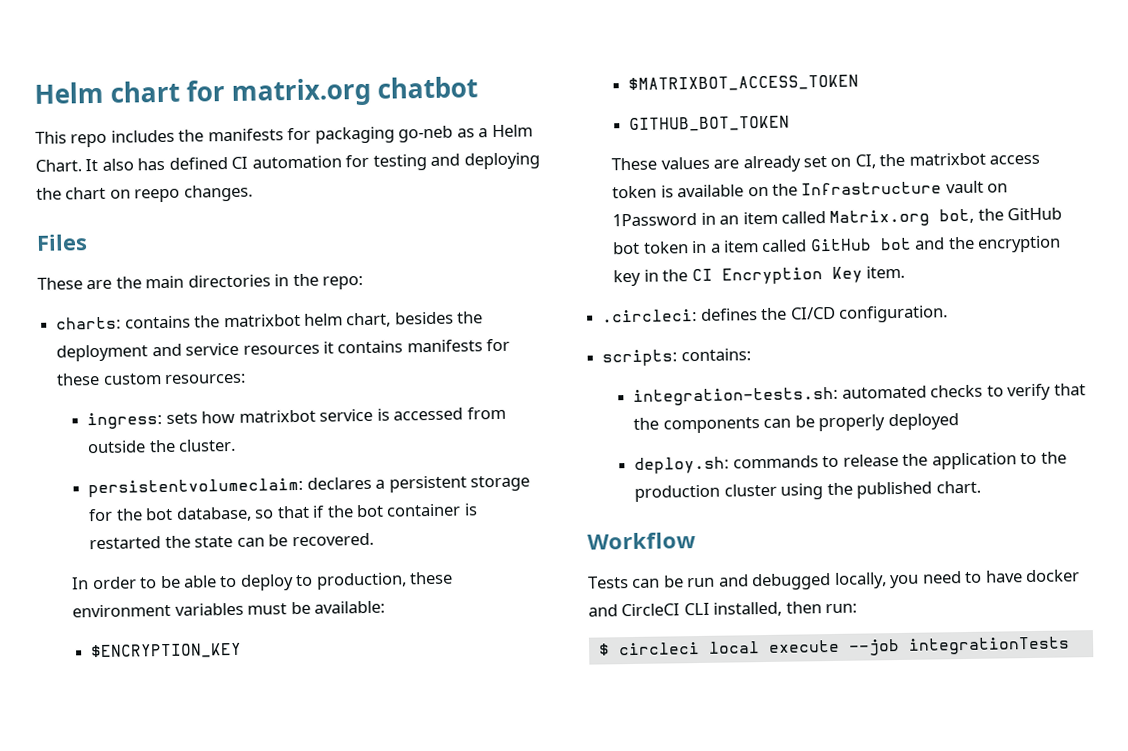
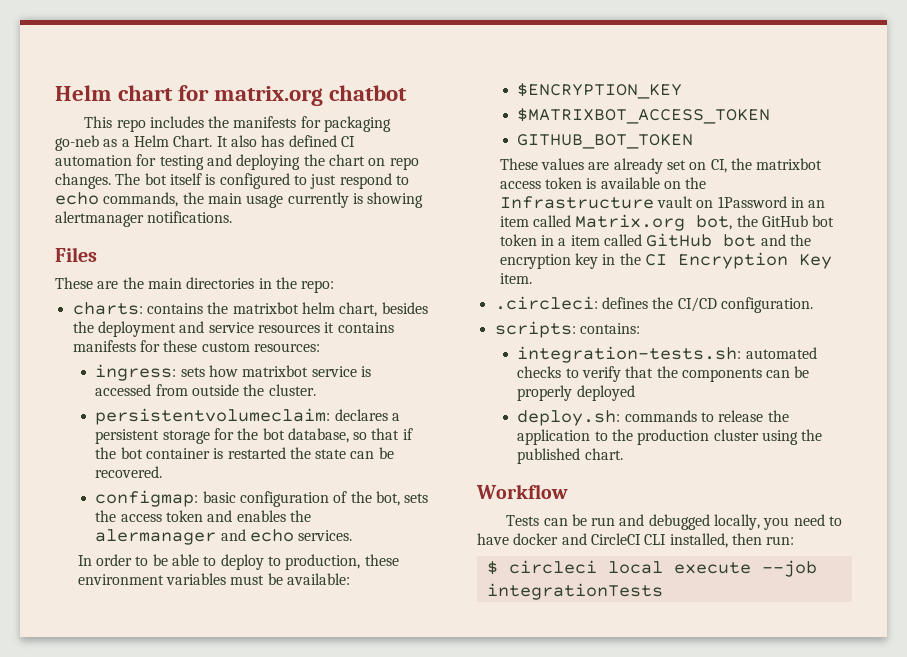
[134,188,181,203] reepo -> [389,157,419,170] repo
(253, 193) none -> [115,173,409,189] [55,192,424,208] [55,211,233,227] The bot itself is configured to just respond to echo commands, the main usage currently is showing alertmanager notifications.
(374, 539) none -> [95,490,429,507] [95,510,311,522] [95,529,353,545] // configmap: basic configuration of the bot, sets the access token and enables the alermanager and echo services.

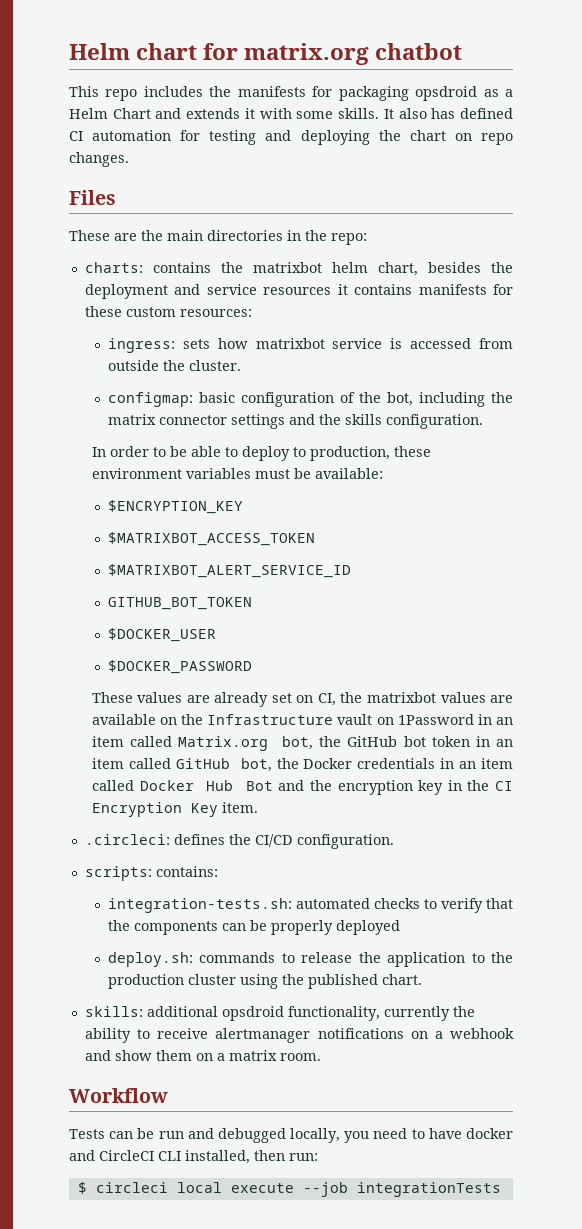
[55,135,99,151] go-neb -> [415,86,478,101] opsdroid
[173,135,213,147] Chart. -> [112,108,380,119] Chart and extends it with some skills.
[115,173,409,189] [55,192,424,208] [55,211,233,227] The bot itself is configured to just respond to echo commands, the main usage currently is showing alertmanager notifications. -> (129, 159) none
[95,408,400,425] [95,428,413,444] [95,447,394,459] [95,466,163,478] // persistentvolumeclaim: declares a persistent storage for the bot database, so that if the bot container is restarted the state can be recovered. -> (241, 365) none
[404,493,429,503] [95,510,311,522] [95,529,353,545] sets the access token and enables the alermanager and echo services. -> [418,392,513,407] [107,414,483,429] including the matrix connector settings and the skills configuration.
(771, 116) none -> [107,564,351,578] // $MATRIXBOT_ALERT_SERVICE_ID
(694, 141) none -> [107,628,216,642] [107,660,252,674] // $DOCKER_USER // $DOCKER_PASSWORD
[499,177,597,189] access token is -> [440,692,513,703] values are
[558,238,567,246] a -> [496,739,514,747] an
[723,234,757,247] bot -> [240,758,513,772] [91,780,273,791] bot, the Docker credentials in an item called Docker Hub Bot
(623, 454) none -> [84,1006,475,1021] [84,1028,514,1043] [84,1050,321,1061] // skills: additional opsdroid functionality, currently the ability to receive alertmanager notifications on a webhook and show them on a matrix room.

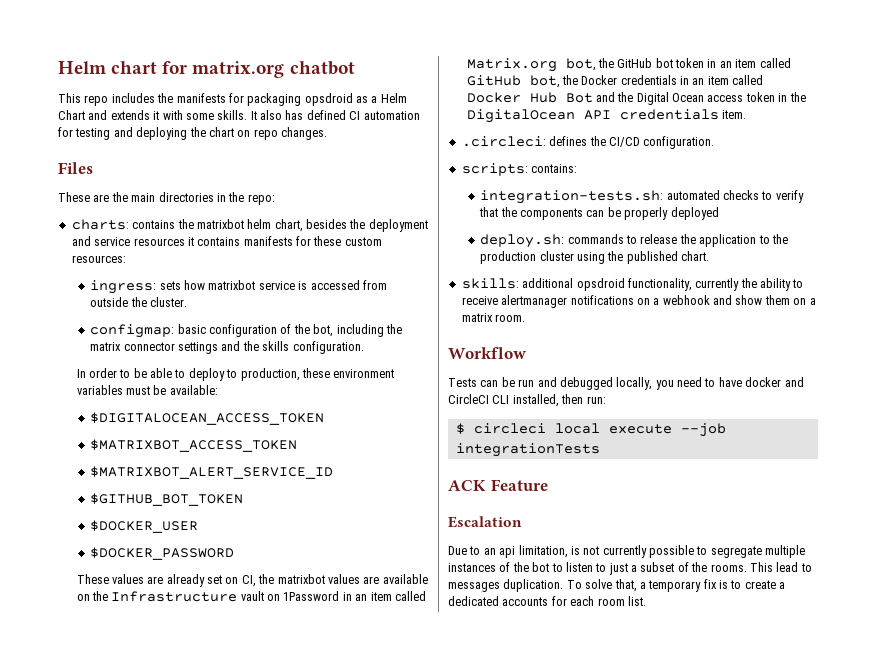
[107,500,243,514] $ENCRYPTION_KEY -> [90,412,325,425] $DIGITALOCEAN_ACCESS_TOKEN
[107,597,252,610] GITHUB_BOT_TOKEN -> [90,493,244,506] $GITHUB_BOT_TOKEN
[337,780,513,795] [91,802,218,817] encryption key in the CI Encryption Key -> [636,92,806,105] [466,109,719,123] Digital Ocean access token in the DigitalOcean API credentials
(501, 1189) none -> [448,479,548,491] [448,516,522,528] [448,545,806,558] [448,562,812,575] [448,579,786,592] [448,596,646,606] // ACK Feature // Escalation // Due to an api limitation, is not currently possible to segregate multiple instances of the bot to listen to just a subset of the rooms. This lead to messages duplication. To solve that, a temporary fix is to create a dedicated accounts for each room list.

